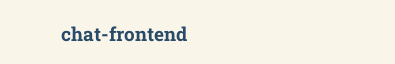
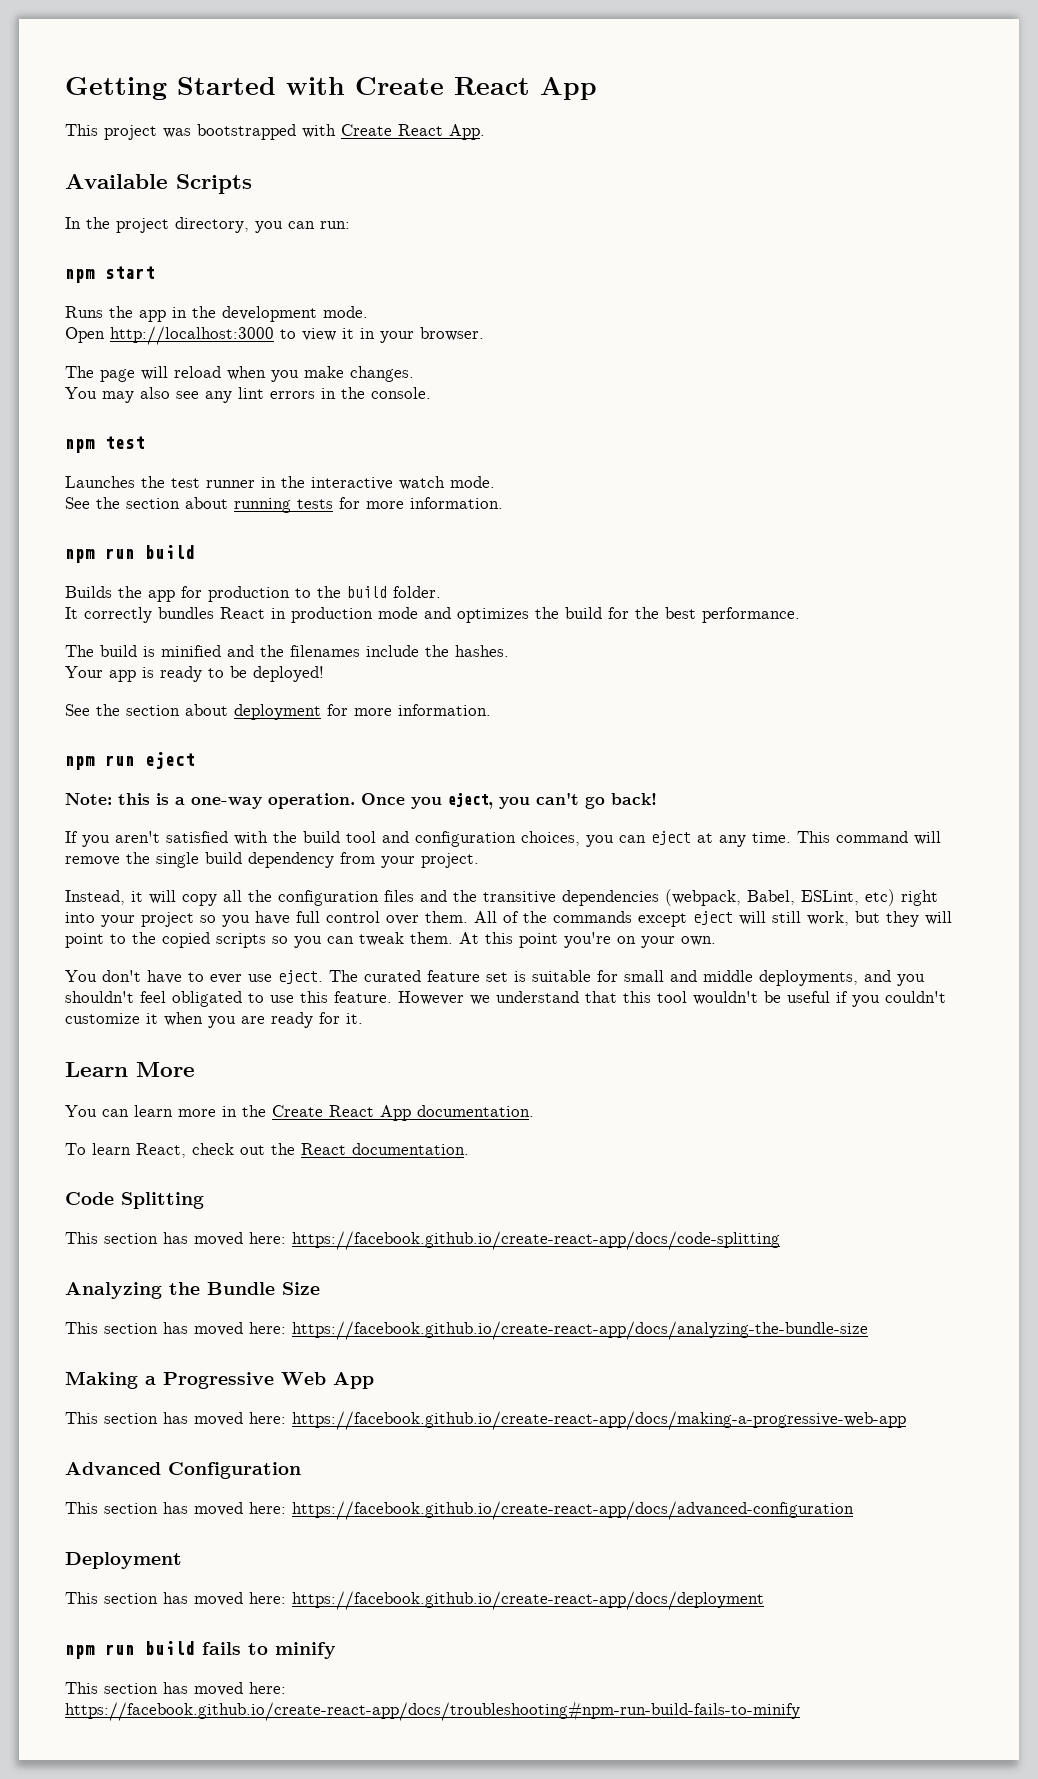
[61,26,187,42] chat-frontend -> [65,77,597,100] [65,124,485,140] [65,174,252,194] [65,217,350,233] [65,266,155,283] [65,306,368,322] [65,326,484,345] [65,366,414,382] [65,387,431,403] [65,436,145,453] [65,476,495,490] [65,497,503,513] [65,545,195,563] [65,586,441,602] [65,607,800,623] [65,645,509,657] [65,666,324,682] [65,704,491,720] [65,752,195,770] [65,792,657,809] [65,831,941,847] [65,852,479,868] [65,889,938,906] [65,911,952,927] [65,932,716,948] [65,970,925,986] [65,991,946,1007] [65,1012,363,1028] [65,1062,195,1077] [65,1105,534,1121] [65,1143,469,1158] [65,1192,204,1209] [65,1231,780,1250] [65,1282,320,1299] [65,1321,868,1340] [65,1371,374,1389] [65,1411,906,1430] [65,1462,301,1479] [65,1501,854,1520] [65,1552,182,1569] [65,1591,764,1610] [65,1641,336,1659] [65,1682,286,1696] [65,1701,800,1721] Getting Started with Create React App // This project was bootstrapped with Create React App. // Available Scripts // In the project directory, you can run: // npm start // Runs the app in the development mode. // Open http://localhost:3000 to view it in your browser. // The page will reload when you make changes. // You may also see any lint errors in the console. // npm test // Launches the test runner in the interactive watch mode. // See the section about running tests for more information. // npm run build // Builds the app for production to the build folder. // It correctly bundles React in production mode and optimizes the build for the best performance. // The build is minified and the filenames include the hashes. // Your app is ready to be deployed! // See the section about deployment for more information. // npm run eject // Note: this is a one-way operation. Once you eject, you can't go back! // If you aren't satisfied with the build tool and configuration choices, you can eject at any time. This command will remove the single build dependency from your project. // Instead, it will copy all the configuration files and the transitive dependencies (webpack, Babel, ESLint, etc) right into your project so you have full control over them. All of the commands except eject will still work, but they will point to the copied scripts so you can tweak them. At this point you're on your own. // You don't have to ever use eject. The curated feature set is suitable for small and middle deployments, and you shouldn't feel obligated to use this feature. However we understand that this tool wouldn't be useful if you couldn't customize it when you are ready for it. // Learn More // You can learn more in the Create React App documentation. // To learn React, check out the React documentation. // Code Splitting // This section has moved here: https://facebook.github.io/create-react-app/docs/code-splitting // Analyzing the Bundle Size // This section has moved here: https://facebook.github.io/create-react-app/docs/analyzing-the-bundle-size // Making a Progressive Web App // This section has moved here: https://facebook.github.io/create-react-app/docs/making-a-progressive-web-app // Advanced Configuration // This section has moved here: https://facebook.github.io/create-react-app/docs/advanced-configuration // Deployment // This section has moved here: https://facebook.github.io/create-react-app/docs/deployment // npm run build fails to minify // This section has moved here: https://facebook.github.io/create-react-app/docs/troubleshooting#npm-run-build-fails-to-minify

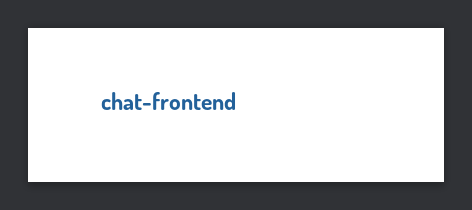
[65,77,597,100] [65,124,485,140] [65,174,252,194] [65,217,350,233] [65,266,155,283] [65,306,368,322] [65,326,484,345] [65,366,414,382] [65,387,431,403] [65,436,145,453] [65,476,495,490] [65,497,503,513] [65,545,195,563] [65,586,441,602] [65,607,800,623] [65,645,509,657] [65,666,324,682] [65,704,491,720] [65,752,195,770] [65,792,657,809] [65,831,941,847] [65,852,479,868] [65,889,938,906] [65,911,952,927] [65,932,716,948] [65,970,925,986] [65,991,946,1007] [65,1012,363,1028] [65,1062,195,1077] [65,1105,534,1121] [65,1143,469,1158] [65,1192,204,1209] [65,1231,780,1250] [65,1282,320,1299] [65,1321,868,1340] [65,1371,374,1389] [65,1411,906,1430] [65,1462,301,1479] [65,1501,854,1520] [65,1552,182,1569] [65,1591,764,1610] [65,1641,336,1659] [65,1682,286,1696] [65,1701,800,1721] Getting Started with Create React App // This project was bootstrapped with Create React App. // Available Scripts // In the project directory, you can run: // npm start // Runs the app in the development mode. // Open http://localhost:3000 to view it in your browser. // The page will reload when you make changes. // You may also see any lint errors in the console. // npm test // Launches the test runner in the interactive watch mode. // See the section about running tests for more information. // npm run build // Builds the app for production to the build folder. // It correctly bundles React in production mode and optimizes the build for the best performance. // The build is minified and the filenames include the hashes. // Your app is ready to be deployed! // See the section about deployment for more information. // npm run eject // Note: this is a one-way operation. Once you eject, you can't go back! // If you aren't satisfied with the build tool and configuration choices, you can eject at any time. This command will remove the single build dependency from your project. // Instead, it will copy all the configuration files and the transitive dependencies (webpack, Babel, ESLint, etc) right into your project so you have full control over them. All of the commands except eject will still work, but they will point to the copied scripts so you can tweak them. At this point you're on your own. // You don't have to ever use eject. The curated feature set is suitable for small and middle deployments, and you shouldn't feel obligated to use this feature. However we understand that this tool wouldn't be useful if you couldn't customize it when you are ready for it. // Learn More // You can learn more in the Create React App documentation. // To learn React, check out the React documentation. // Code Splitting // This section has moved here: https://facebook.github.io/create-react-app/docs/code-splitting // Analyzing the Bundle Size // This section has moved here: https://facebook.github.io/create-react-app/docs/analyzing-the-bundle-size // Making a Progressive Web App // This section has moved here: https://facebook.github.io/create-react-app/docs/making-a-progressive-web-app // Advanced Configuration // This section has moved here: https://facebook.github.io/create-react-app/docs/advanced-configuration // Deployment // This section has moved here: https://facebook.github.io/create-react-app/docs/deployment // npm run build fails to minify // This section has moved here: https://facebook.github.io/create-react-app/docs/troubleshooting#npm-run-build-fails-to-minify -> [101,92,236,110] chat-frontend

